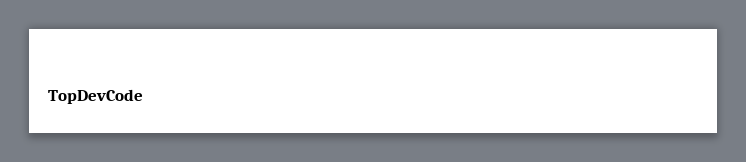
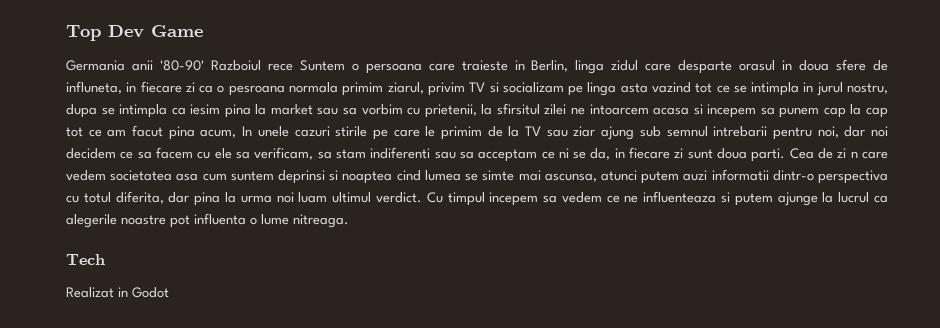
[48,89,143,104] TopDevCode -> [66,25,203,41] [66,59,889,74] [66,81,888,96] [66,103,888,118] [66,125,889,140] [66,147,888,162] [66,169,889,184] [66,191,888,206] [66,213,349,228] [66,254,105,265] [66,287,169,298] Top Dev Game // Germania anii '80-90' Razboiul rece Suntem o persoana care traieste in Berlin, linga zidul care desparte orasul in doua sfere de influneta, in fiecare zi ca o pesroana normala primim ziarul, privim TV si socializam pe linga asta vazind tot ce se intimpla in jurul nostru, dupa se intimpla ca iesim pina la market sau sa vorbim cu prietenii, la sfirsitul zilei ne intoarcem acasa si incepem sa punem cap la cap tot ce am facut pina acum, In unele cazuri stirile pe care le primim de la TV sau ziar ajung sub semnul intrebarii pentru noi, dar noi decidem ce sa facem cu ele sa verificam, sa stam indiferenti sau sa acceptam ce ni se da, in fiecare zi sunt doua parti. Cea de zi n care vedem societatea asa cum suntem deprinsi si noaptea cind lumea se simte mai ascunsa, atunci putem auzi informatii dintr-o perspectiva cu totul diferita, dar pina la urma noi luam ultimul verdict. Cu timpul incepem sa vedem ce ne influenteaza si putem ajunge la lucrul ca alegerile noastre pot influenta o lume nitreaga. // Tech // Realizat in Godot

